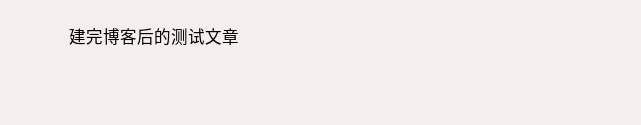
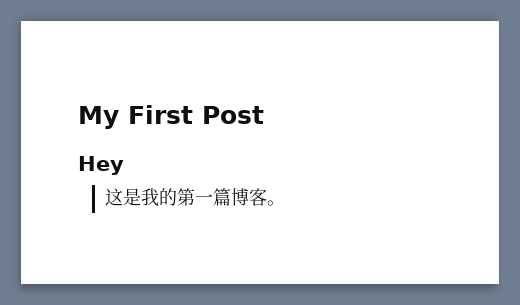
[69,28,239,46] 建完博客后的测试文章 -> [78,105,264,129] [78,156,124,175] [104,188,285,206] My First Post // Hey // 这是我的第一篇博客。

